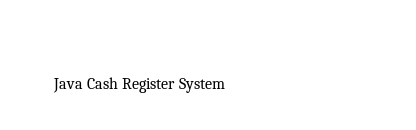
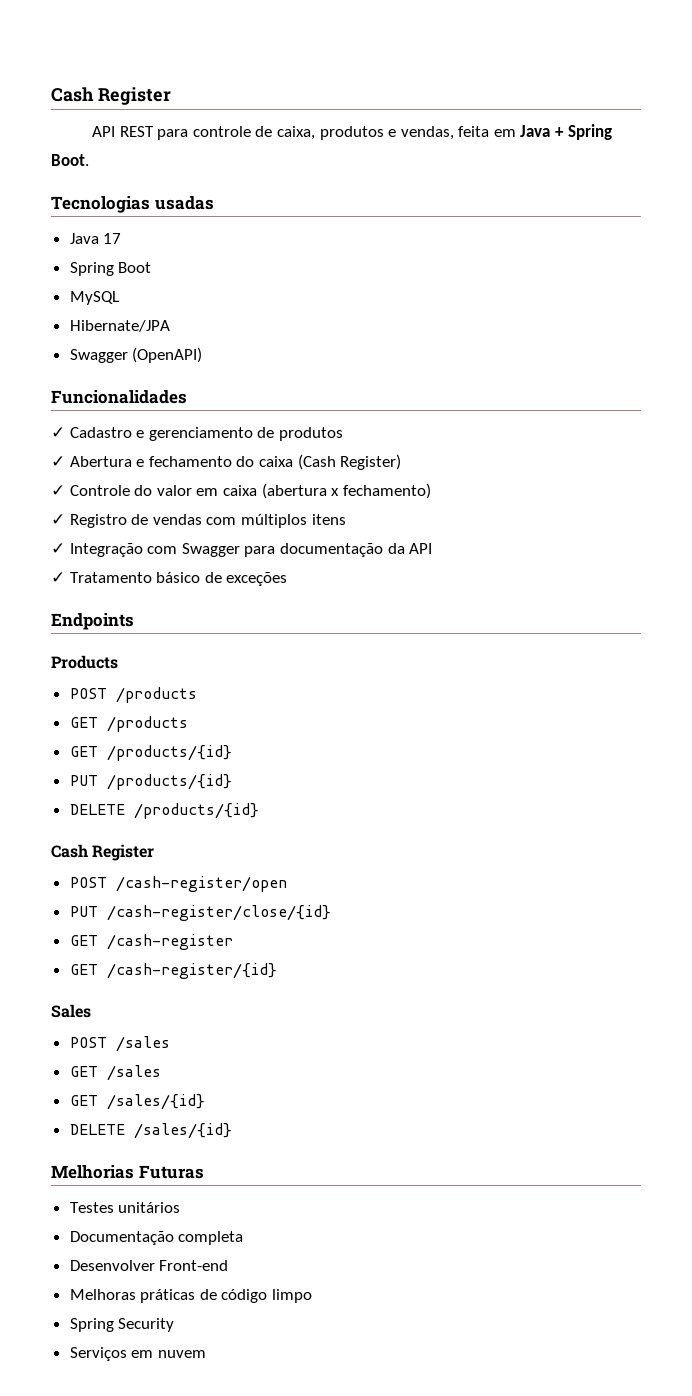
[53,77,225,93] Java Cash Register System -> [51,87,171,105] [91,124,612,140] [51,154,89,166] [51,196,214,213] [69,233,122,244] [69,262,152,276] [69,291,119,305] [69,320,170,332] [69,347,203,363] [51,390,187,404] [51,427,343,441] [51,454,402,470] [51,483,431,499] [51,514,346,528] [51,543,433,557] [51,572,288,586] [51,613,134,630] [51,655,118,669] [69,687,197,703] [69,716,188,732] [69,745,232,761] [69,774,232,790] [69,803,259,819] [51,844,155,861] [69,876,287,892] [69,905,331,921] [69,934,233,950] [69,963,277,979] [51,1004,91,1018] [69,1036,170,1052] [69,1065,161,1081] [69,1094,205,1110] [69,1123,232,1139] [51,1165,204,1179] [69,1202,181,1213] [69,1231,244,1245] [69,1260,229,1271] [69,1289,313,1303] [69,1318,175,1332] [69,1347,206,1361] Cash Register // API REST para controle de caixa, produtos e vendas, feita em Java + Spring Boot. // Tecnologias usadas // Java 17 // Spring Boot // MySQL // Hibernate/JPA // Swagger (OpenAPI) // Funcionalidades // ✓ Cadastro e gerenciamento de produtos // ✓ Abertura e fechamento do caixa (Cash Register) // ✓ Controle do valor em caixa (abertura x fechamento) // ✓ Registro de vendas com múltiplos itens // ✓ Integração com Swagger para documentação da API // ✓ Tratamento básico de exceções // Endpoints // Products // POST /products // GET /products // GET /products/{id} // PUT /products/{id} // DELETE /products/{id} // Cash Register // POST /cash-register/open // PUT /cash-register/close/{id} // GET /cash-register // GET /cash-register/{id} // Sales // POST /sales // GET /sales // GET /sales/{id} // DELETE /sales/{id} // Melhorias Futuras // Testes unitários // Documentação completa // Desenvolver Front-end // Melhoras práticas de código limpo // Spring Security // Serviços em nuvem

